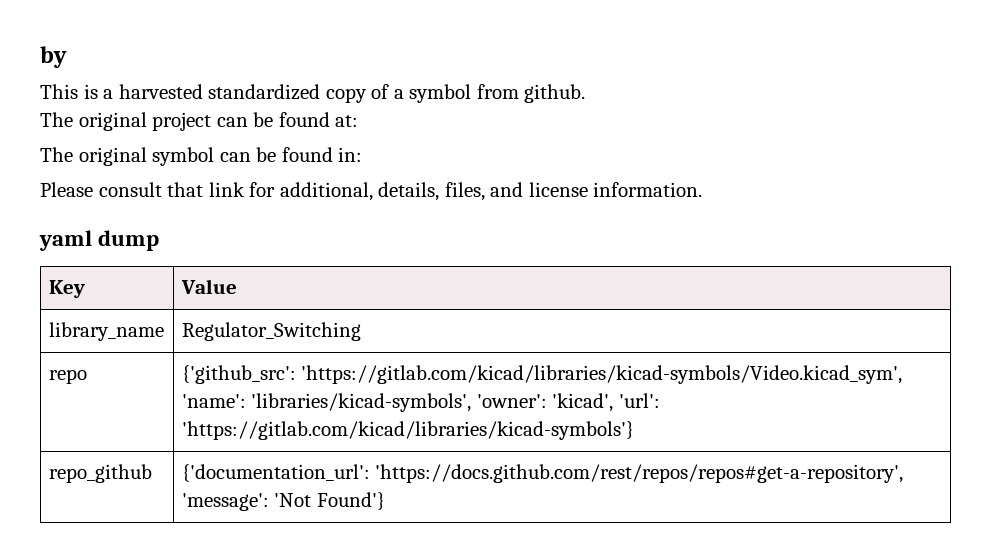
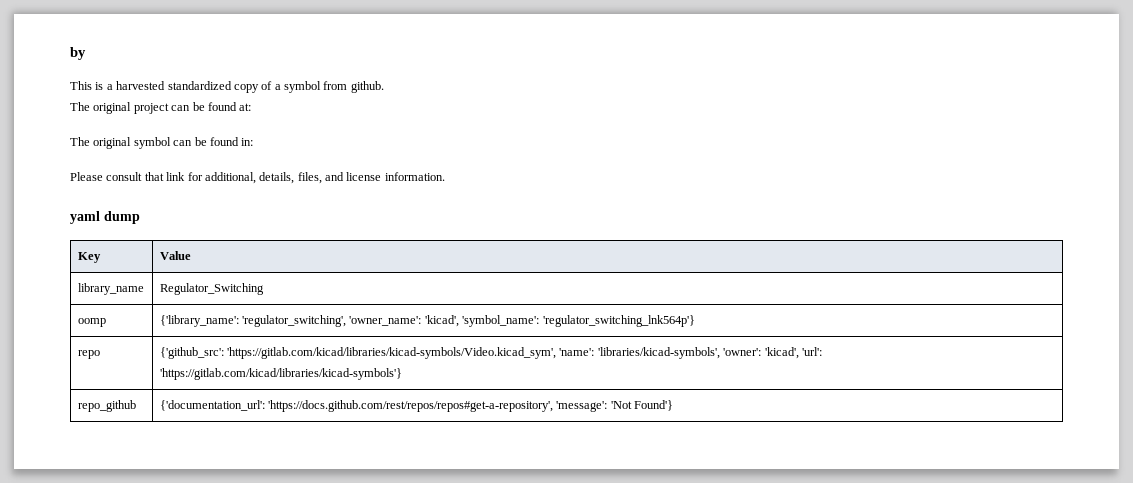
(361, 331) none -> [77,318,106,327] [159,315,695,327] // oomp | {'library_name': 'regulator_switching', 'owner_name': 'kicad', 'symbol_name': 'regulator_switching_lnk564p'}

